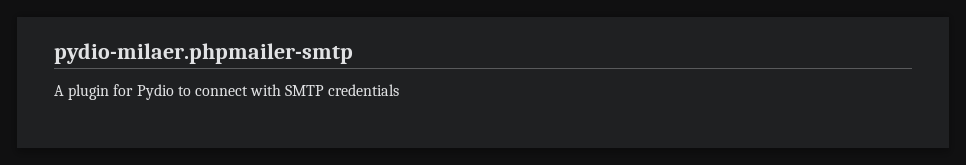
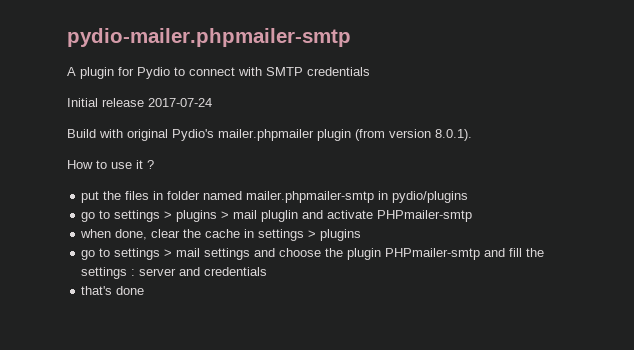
[54,43,353,64] pydio-milaer.phpmailer-smtp -> [67,28,351,47] pydio-mailer.phpmailer-smtp
(400, 90) none -> [67,98,212,107] [67,129,472,141] [67,160,154,169] [81,191,469,203] [81,210,473,222] [80,229,362,241] [81,248,545,260] [81,267,268,279] [81,286,145,295] // Initial release 2017-07-24 // Build with original Pydio's mailer.phpmailer plugin (from version 8.0.1). // How to use it ? // put the files in folder named mailer.phpmailer-smtp in pydio/plugins // go to settings > plugins > mail pluglin and activate PHPmailer-smtp // when done, clear the cache in settings > plugins // go to settings > mail settings and choose the plugin PHPmailer-smtp and fill the settings : server and credentials // that's done

